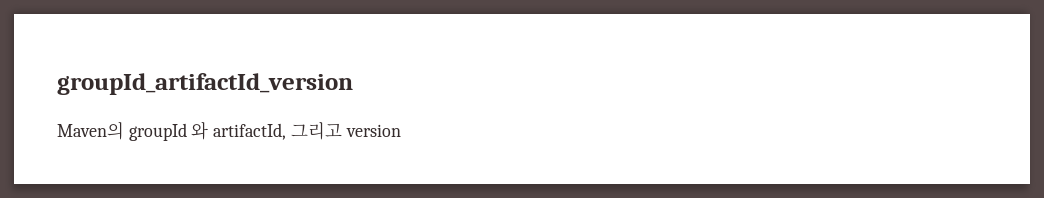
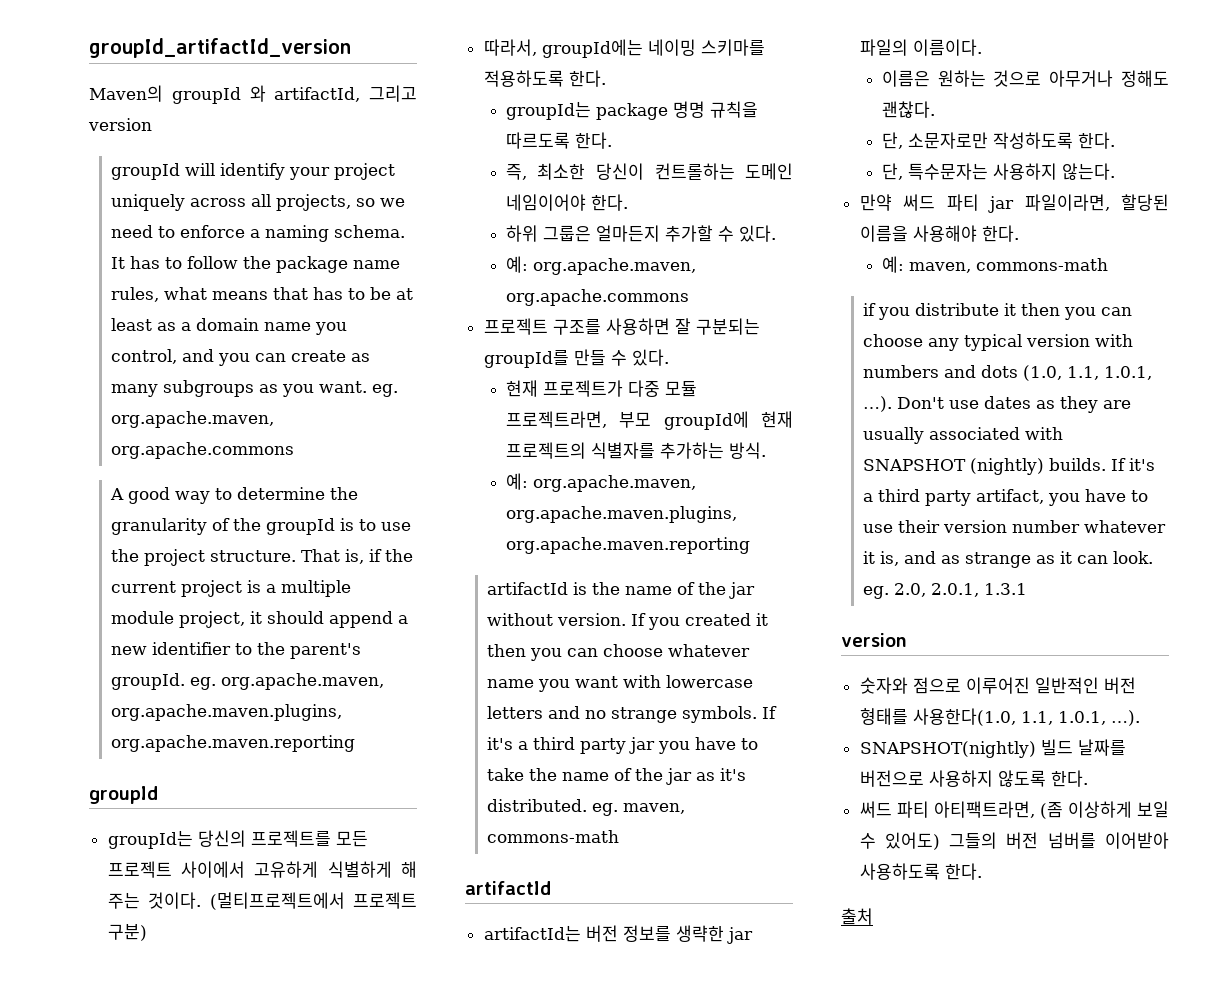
(401, 130) none -> [111,163,396,180] [111,194,406,211] [111,225,406,242] [111,256,401,273] [111,287,414,302] [111,318,348,335] [111,349,371,366] [111,380,399,397] [111,411,275,428] [111,442,295,459] [110,487,359,504] [111,518,412,535] [111,549,414,566] [111,580,352,597] [111,611,409,628] [111,642,362,659] [111,673,385,690] [111,704,343,721] [111,735,356,752] [89,786,158,804] [107,830,368,849] [107,861,417,878] [107,892,417,910] [107,924,147,941] [483,39,765,58] [483,70,606,87] [505,101,758,120] [505,132,612,149] [505,163,793,180] [505,194,628,211] [505,225,776,242] [505,256,696,275] [505,289,689,306] [483,318,760,335] [483,349,669,368] [505,380,697,397] [505,411,793,430] [505,442,766,459] [505,473,696,492] [505,506,737,523] [505,537,750,554] [487,582,756,599] [487,613,769,630] [487,644,751,661] [487,675,754,692] [487,706,778,723] [487,737,759,754] [487,768,747,785] [487,799,686,816] [487,830,620,843] [465,881,551,895] [483,925,753,944] [859,39,982,56] [881,70,1169,87] [881,101,935,118] [881,132,1115,149] [881,163,1115,180] [859,194,1169,213] [859,225,1019,242] [881,256,1108,273] [863,303,1133,320] [863,334,1134,351] [863,365,1153,381] [863,396,1132,413] [863,427,1064,444] [863,458,1156,475] [863,489,1149,506] [863,520,1167,533] [863,551,1154,568] [863,583,1028,599] [841,633,907,647] [859,677,1136,694] [859,708,1140,726] [859,739,1126,758] [859,770,1088,787] [859,801,1169,819] [859,832,1169,850] [859,863,982,880] [841,908,873,925] // groupId will identify your project uniquely across all projects, so we need to enforce a naming schema. It has to follow the package name rules, what means that has to be at least as a domain name you control, and you can create as many subgroups as you want. eg. org.apache.maven, org.apache.commons // A good way to determine the granularity of the groupId is to use the project structure. That is, if the current project is a multiple module project, it should append a new identifier to the parent's groupId. eg. org.apache.maven, org.apache.maven.plugins, org.apache.maven.reporting // groupId // groupId는 당신의 프로젝트를 모든 프로젝트 사이에서 고유하게 식별하게 해 주는 것이다. (멀티프로젝트에서 프로젝트 구분) // 따라서, groupId에는 네이밍 스키마를 적용하도록 한다. // groupId는 package 명명 규칙을 따르도록 한다. // 즉, 최소한 당신이 컨트롤하는 도메인 네임이어야 한다. // 하위 그룹은 얼마든지 추가할 수 있다. // 예: org.apache.maven, org.apache.commons // 프로젝트 구조를 사용하면 잘 구분되는 groupId를 만들 수 있다. // 현재 프로젝트가 다중 모듈 프로젝트라면, 부모 groupId에 현재 프로젝트의 식별자를 추가하는 방식. // 예: org.apache.maven, org.apache.maven.plugins, org.apache.maven.reporting // artifactId is the name of the jar without version. If you created it then you can choose whatever name you want with lowercase letters and no strange symbols. If it's a third party jar you have to take the name of the jar as it's distributed. eg. maven, commons-math // artifactId // artifactId는 버전 정보를 생략한 jar 파일의 이름이다. // 이름은 원하는 것으로 아무거나 정해도 괜찮다. // 단, 소문자로만 작성하도록 한다. // 단, 특수문자는 사용하지 않는다. // 만약 써드 파티 jar 파일이라면, 할당된 이름을 사용해야 한다. // 예: maven, commons-math // if you distribute it then you can choose any typical version with numbers and dots (1.0, 1.1, 1.0.1, …). Don't use dates as they are usually associated with SNAPSHOT (nightly) builds. If it's a third party artifact, you have to use their version number whatever it is, and as strange as it can look. eg. 2.0, 2.0.1, 1.3.1 // version // 숫자와 점으로 이루어진 일반적인 버전 형태를 사용한다(1.0, 1.1, 1.0.1, …). // SNAPSHOT(nightly) 빌드 날짜를 버전으로 사용하지 않도록 한다. // 써드 파티 아티팩트라면, (좀 이상하게 보일 수 있어도) 그들의 버전 넘버를 이어받아 사용하도록 한다. // 출처

